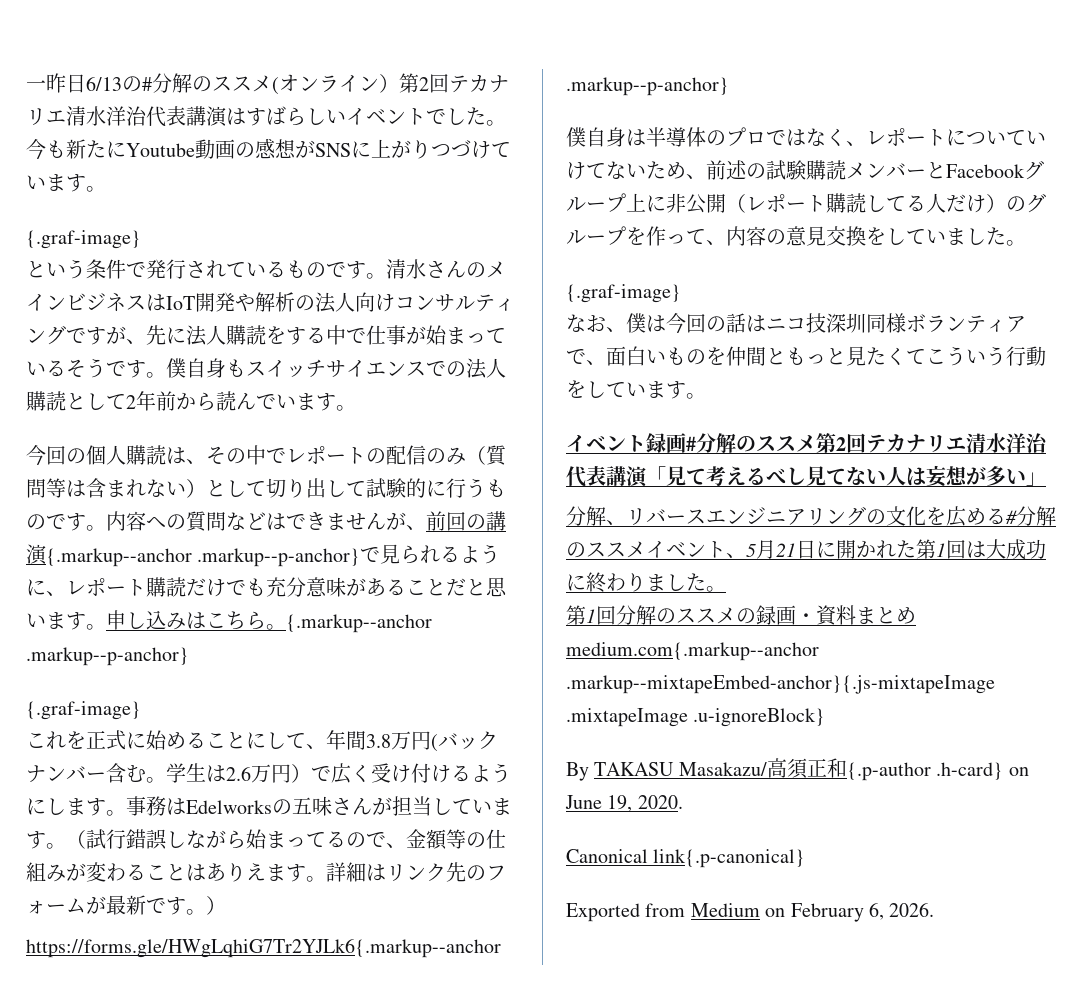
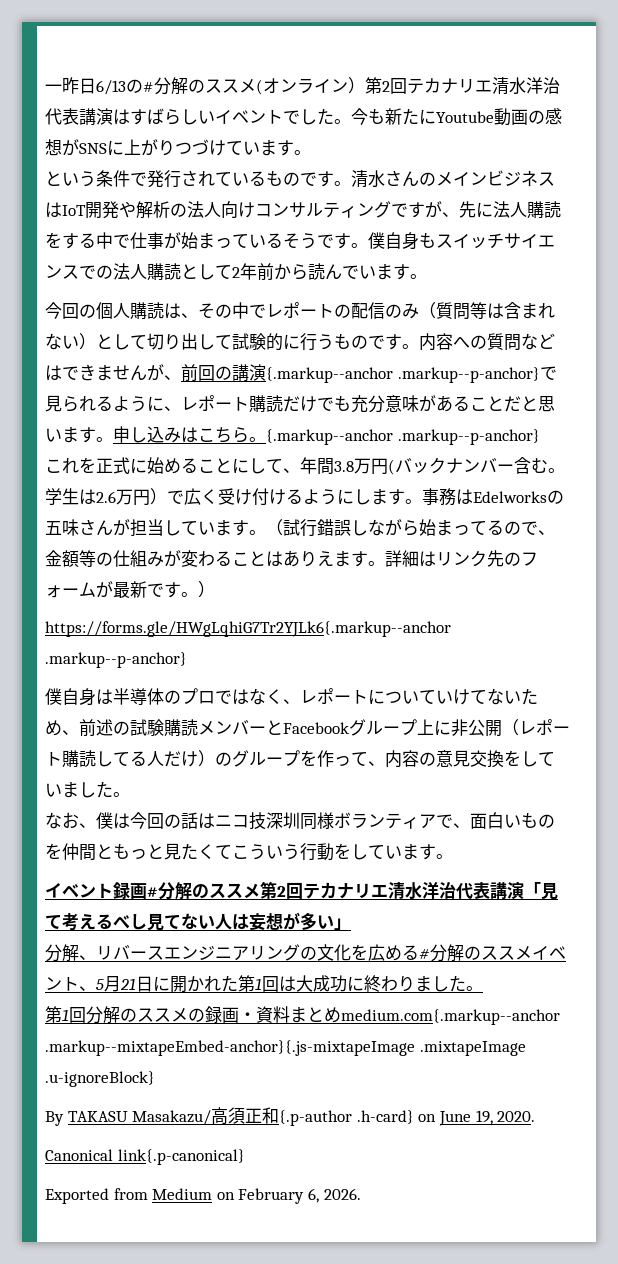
[26,230,141,249] // {.graf-image} -> (311, 152) none
[26,701,141,720] // {.graf-image} -> (540, 437) none
[566,284,681,303] // {.graf-image} -> (130, 794) none

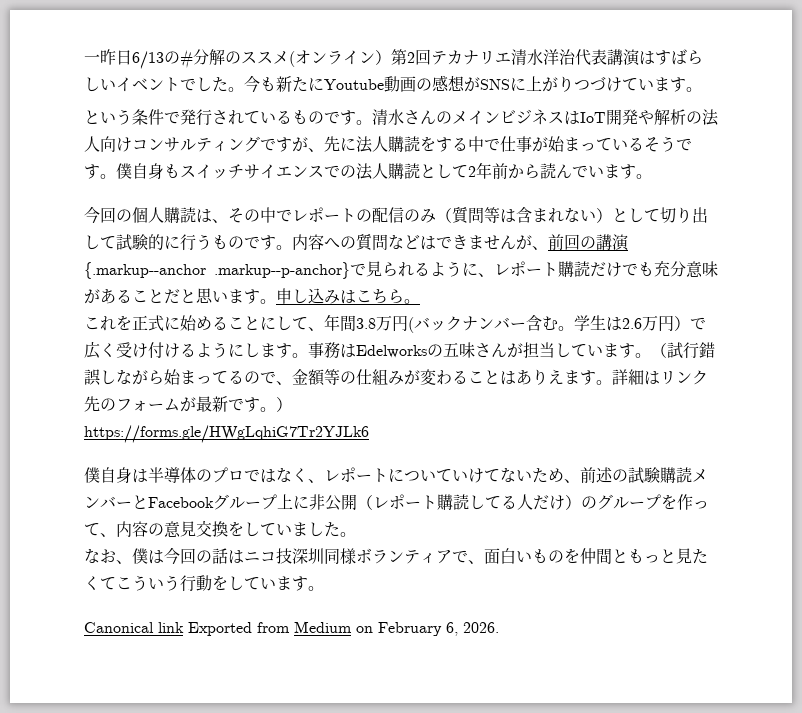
[266,429,540,445] {.markup--anchor .markup--p-anchor} -> (420, 301) none
[45,621,451,637] [45,652,187,668] https://forms.gle/HWgLqhiG7Tr2YJLk6{.markup--anchor .markup--p-anchor} -> [84,425,369,443] https://forms.gle/HWgLqhiG7Tr2YJLk6
[45,881,558,900] [45,912,351,931] [45,944,566,962] [45,975,483,993] [45,1006,560,1025] [45,1040,526,1056] [45,1071,155,1087] [45,1107,536,1126] // イベント録画#分解のススメ第2回テカナリエ清水洋治代表講演「見て考えるべし見てない人は妄想が多い」 // 分解、リバースエンジニアリングの文化を広める#分解のススメイベント、5月21日に開かれた第1回は大成功に終わりました。 // 第1回分解のススメの録画・資料まとめmedium.com{.markup--anchor .markup--mixtapeEmbed-anchor}{.js-mixtapeImage .mixtapeImage .u-ignoreBlock} // By TAKASU Masakazu/高須正和{.p-author .h-card} on June 19, 2020. -> (324, 588) none
[117,1149,245,1165] link{.p-canonical} // -> [158,622,184,633] link

